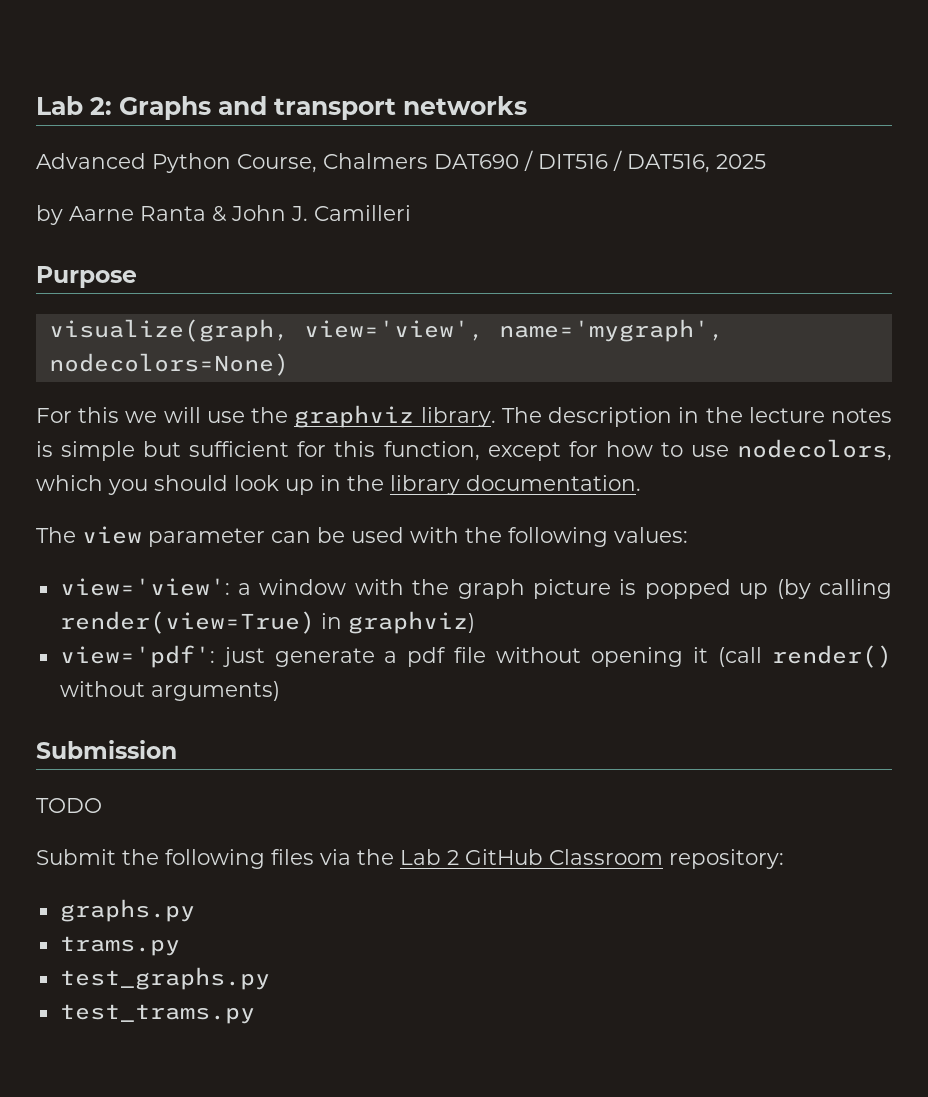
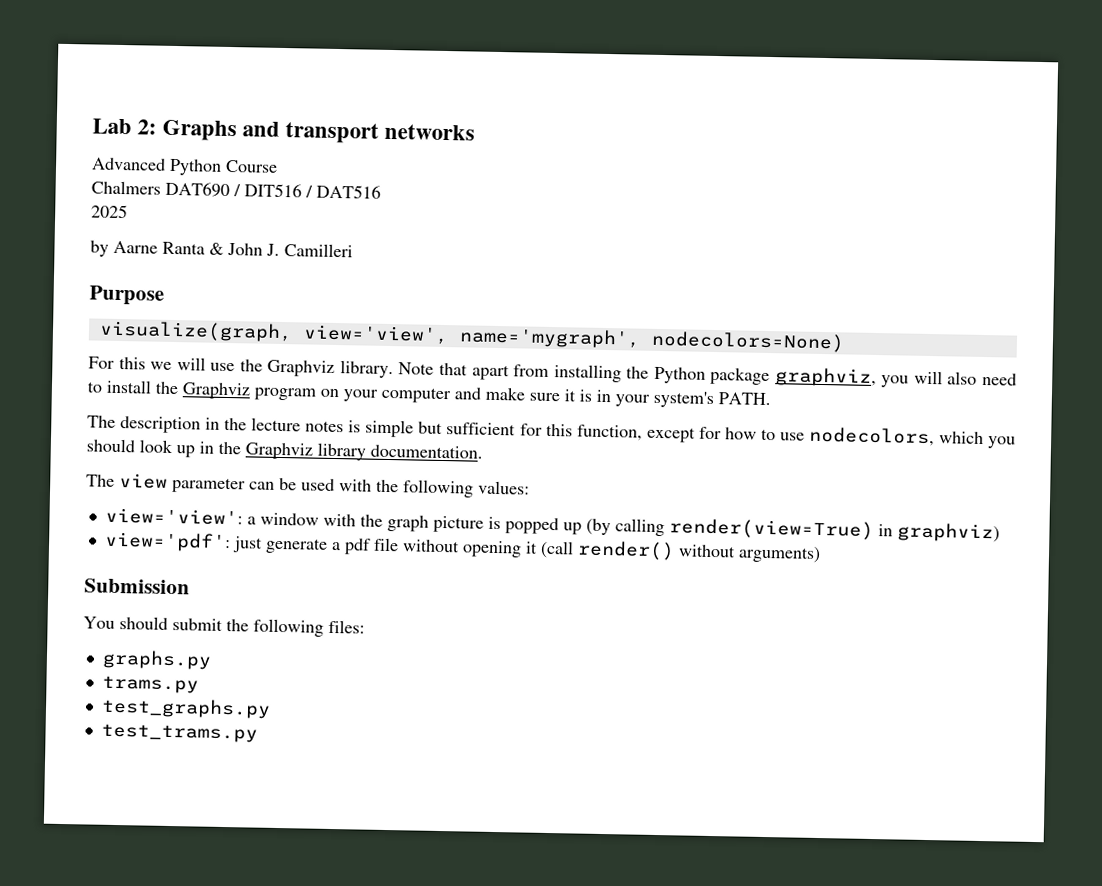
[237,154,317,173] Course, -> [225,159,278,173] Course //
[627,154,710,173] DAT516, -> [316,184,381,199] DAT516 //
[294,405,496,428] graphviz library. -> [267,359,1017,388] [87,379,771,409] Graphviz library. Note that apart from installing the Python package graphviz, you will also need to install the Graphviz program on your computer and make sure it is in your system's PATH. //
(384, 483) none -> [245,442,313,460] Graphviz
[36,798,102,813] [36,849,784,869] TODO // Submit the following files via the Lab 2 GitHub Classroom repository: -> [83,616,365,637] You should submit the following files:

